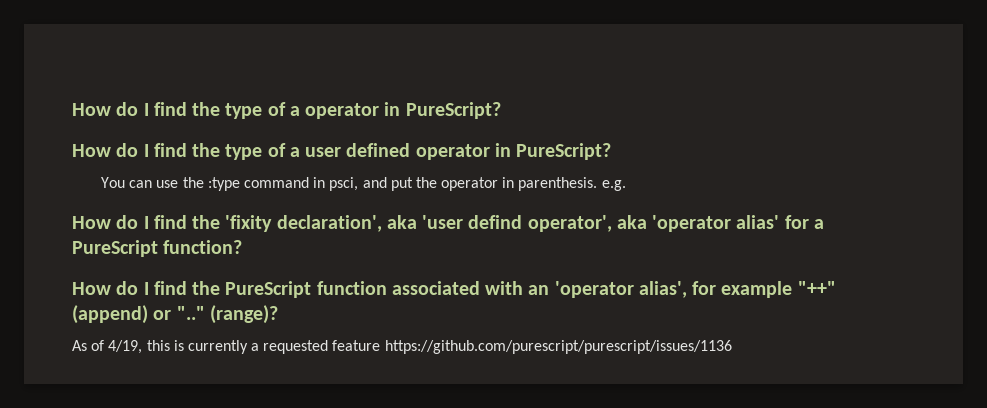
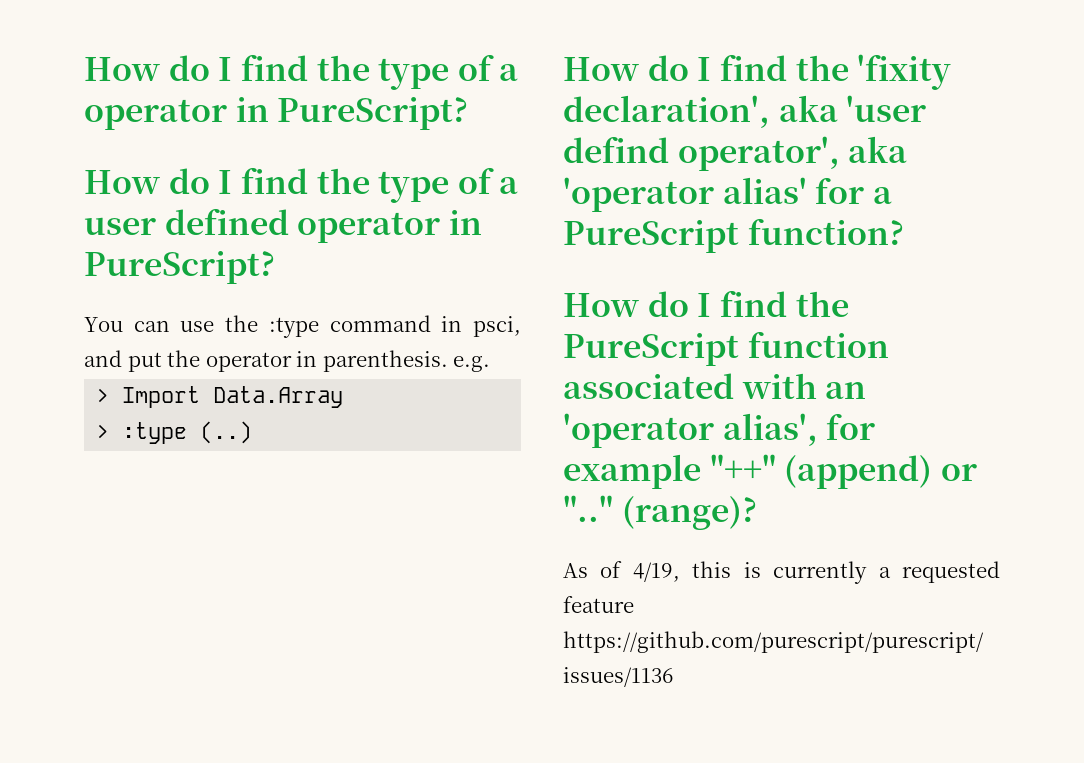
(626, 185) none -> [96,386,344,408] [96,421,253,444] // > Import Data.Array // > :type (..)

